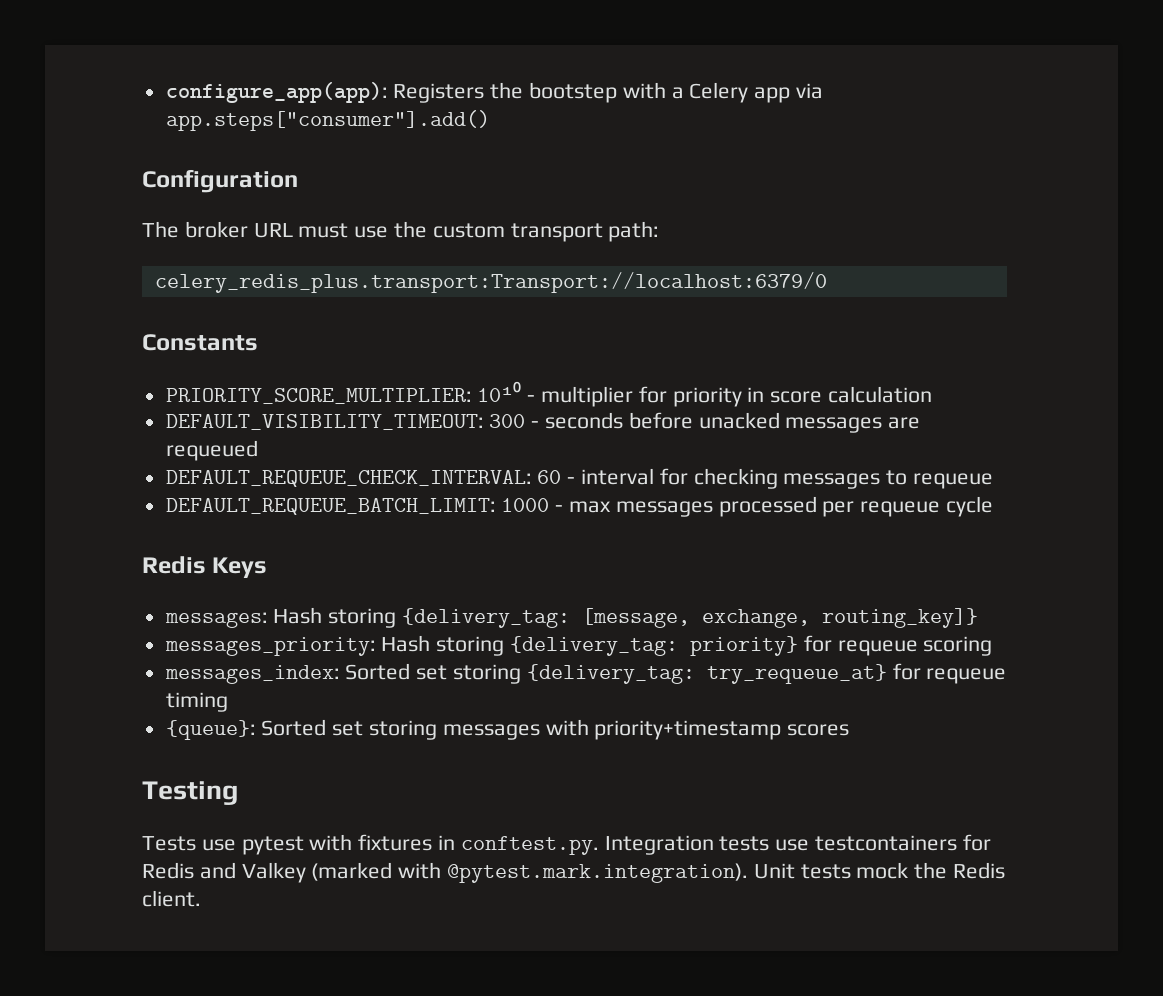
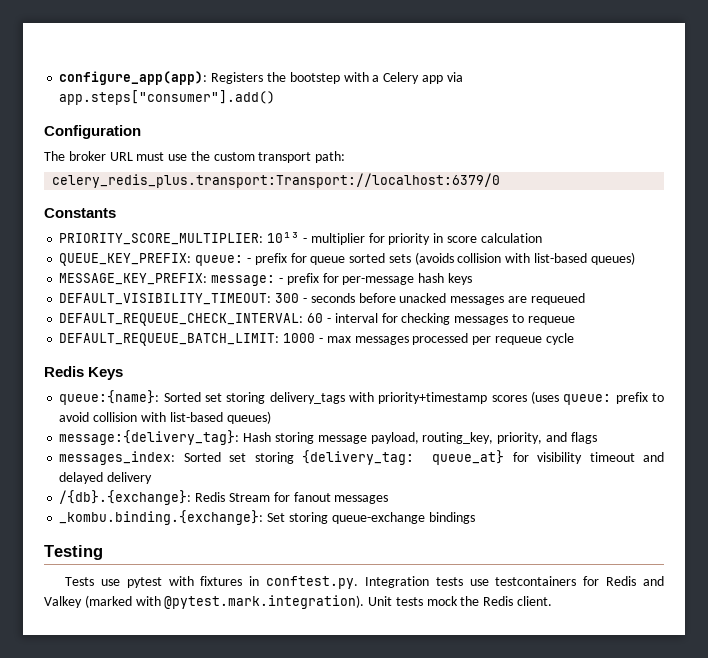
[477,381,522,402] 10¹⁰ -> [267,232,300,243] 10¹³
(933, 394) none -> [59,252,635,266] [59,273,472,286] // QUEUE_KEY_PREFIX: queue: - prefix for queue sorted sets (avoids collision with list-based queues) // MESSAGE_KEY_PREFIX: message: - prefix for per-message hash keys
[164,607,979,628] [164,635,993,656] messages: Hash storing {delivery_tag: [message, exchange, routing_key]} // messages_priority: Hash storing {delivery_tag: priority} for requeue scoring -> [59,390,665,405] [59,411,271,424] [59,430,597,445] queue:{name}: Sorted set storing delivery_tags with priority+timestamp scores (uses queue: prefix to avoid collision with list-based queues) // message:{delivery_tag}: Hash storing message payload, routing_key, priority, and flags
[706,663,1007,684] [165,692,228,712] [165,719,850,740] try_requeue_at} for requeue timing // {queue}: Sorted set storing messages with priority+timestamp scores -> [432,450,665,465] [59,472,153,484] [59,490,389,505] [59,510,475,525] queue_at} for visibility timeout and delayed delivery // /{db}.{exchange}: Redis Stream for fanout messages // _kombu.binding.{exchange}: Set storing queue-exchange bindings

